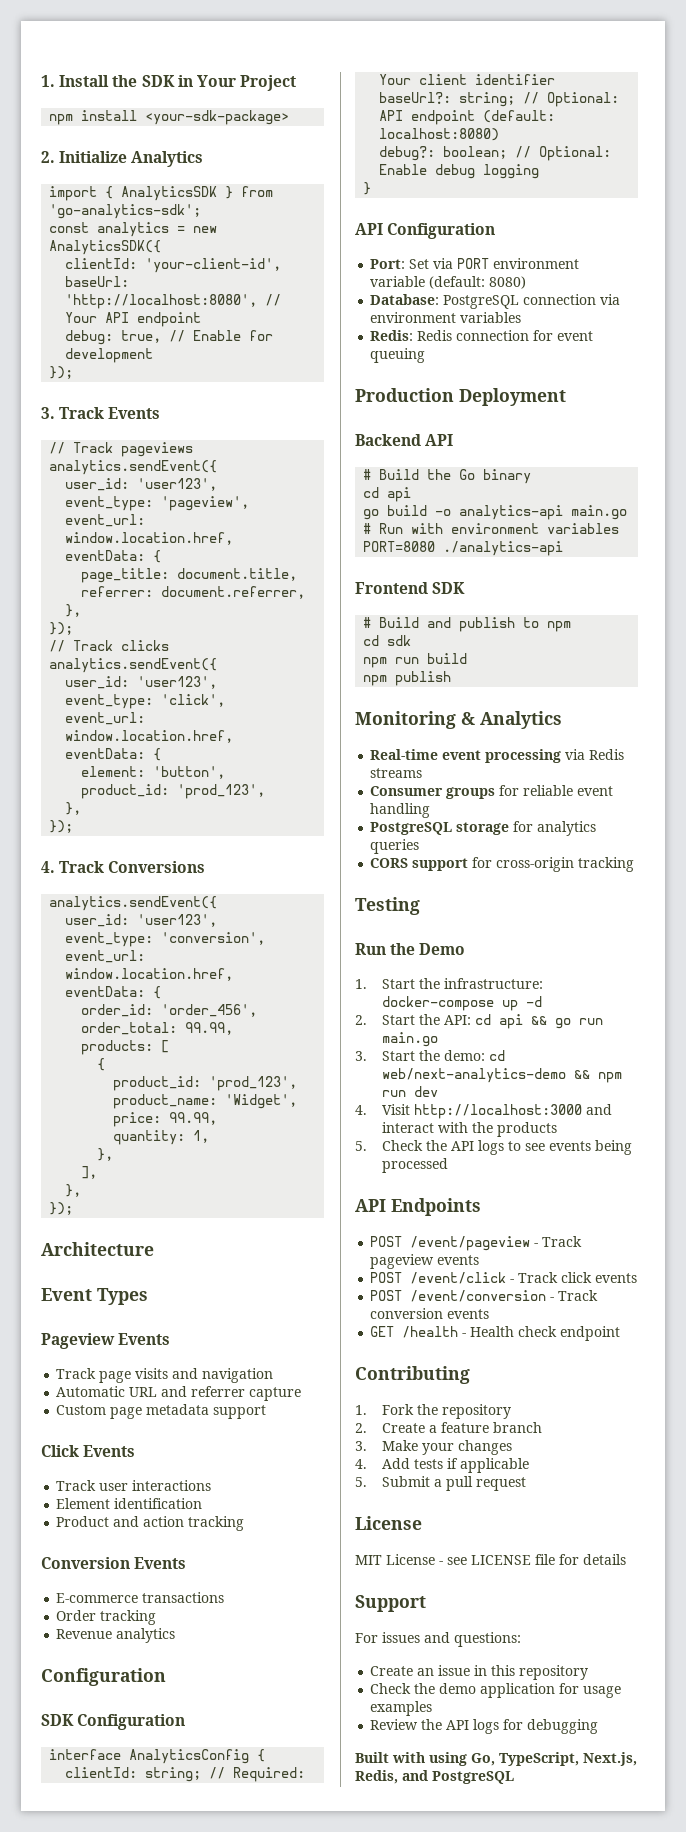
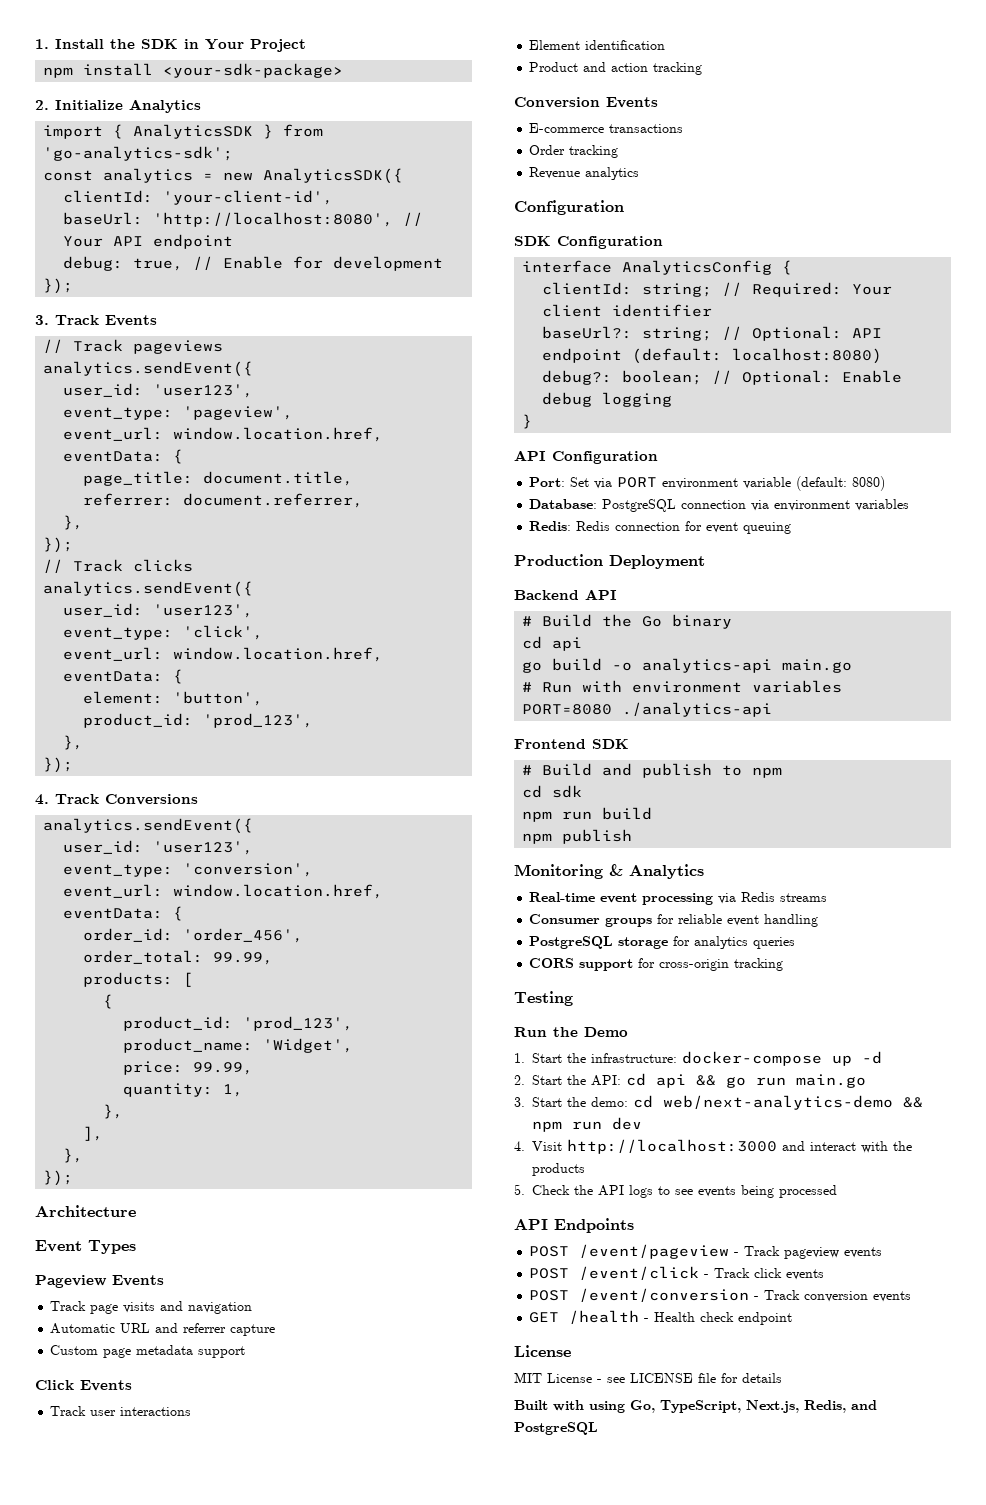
[355,1366,470,1384] [355,1404,511,1419] [355,1422,542,1433] [355,1440,512,1455] [355,1458,529,1473] [355,1476,526,1491] // Contributing // 1. Fork the repository // 2. Create a feature branch // 3. Make your changes // 4. Add tests if applicable // 5. Submit a pull request -> (793, 1318) none
[355,1595,426,1612] [355,1632,521,1647] [370,1665,589,1680] [370,1683,622,1698] [370,1701,433,1716] [370,1719,599,1734] // Support // For issues and questions: // Create an issue in this repository // Check the demo application for usage examples // Review the API logs for debugging -> (782, 1378) none

